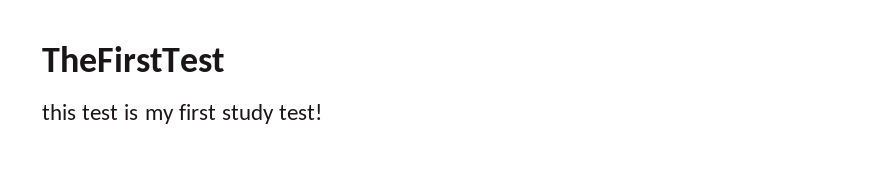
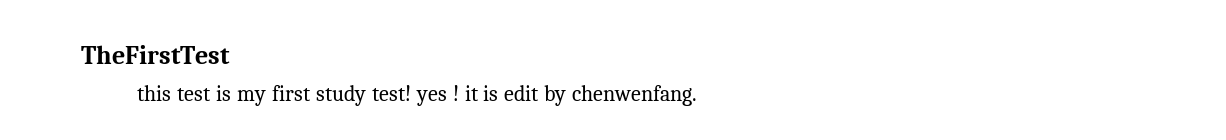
(323, 112) none -> [415,85,698,106] yes ! it is edit by chenwenfang.

